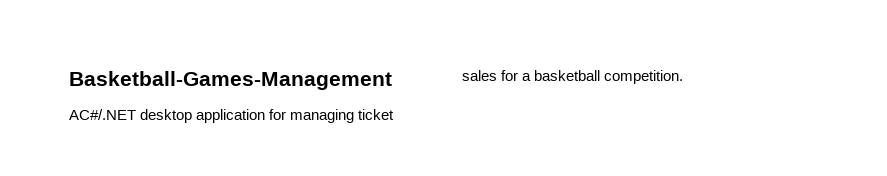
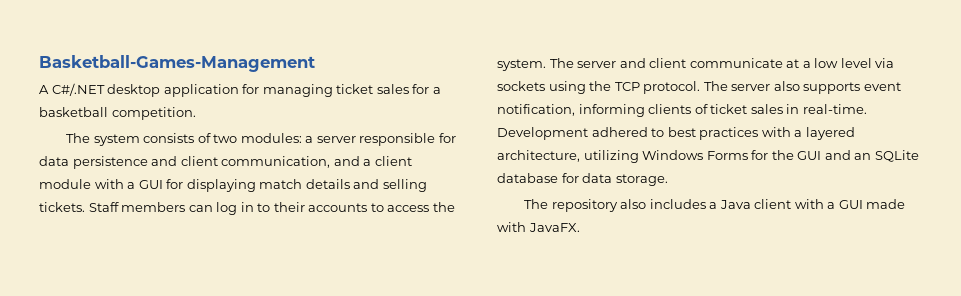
[69,109,136,120] AC#/.NET -> [39,83,105,96] A C#/.NET
(684, 77) none -> [66,133,456,146] [39,156,412,169] [39,179,427,192] [39,202,455,215] [497,58,895,71] [497,81,901,94] [497,104,867,117] [497,127,855,140] [497,150,919,163] [497,173,668,186] [524,199,906,212] [497,222,580,232] // The system consists of two modules: a server responsible for data persistence and client communication, and a client module with a GUI for displaying match details and selling tickets. Staff members can log in to their accounts to access the system. The server and client communicate at a low level via sockets using the TCP protocol. The server also supports event notification, informing clients of ticket sales in real-time. Development adhered to best practices with a layered architecture, utilizing Windows Forms for the GUI and an SQLite database for data storage. // The repository also includes a Java client with a GUI made with JavaFX.

